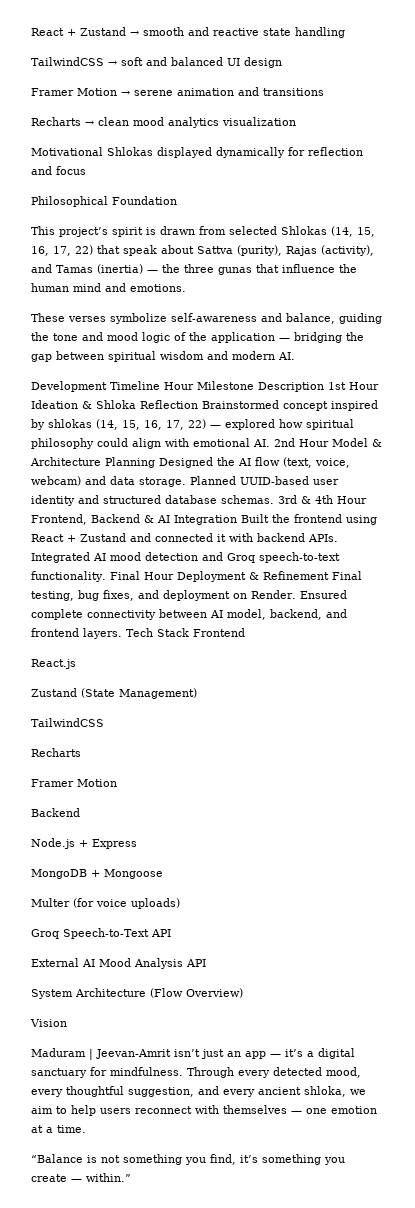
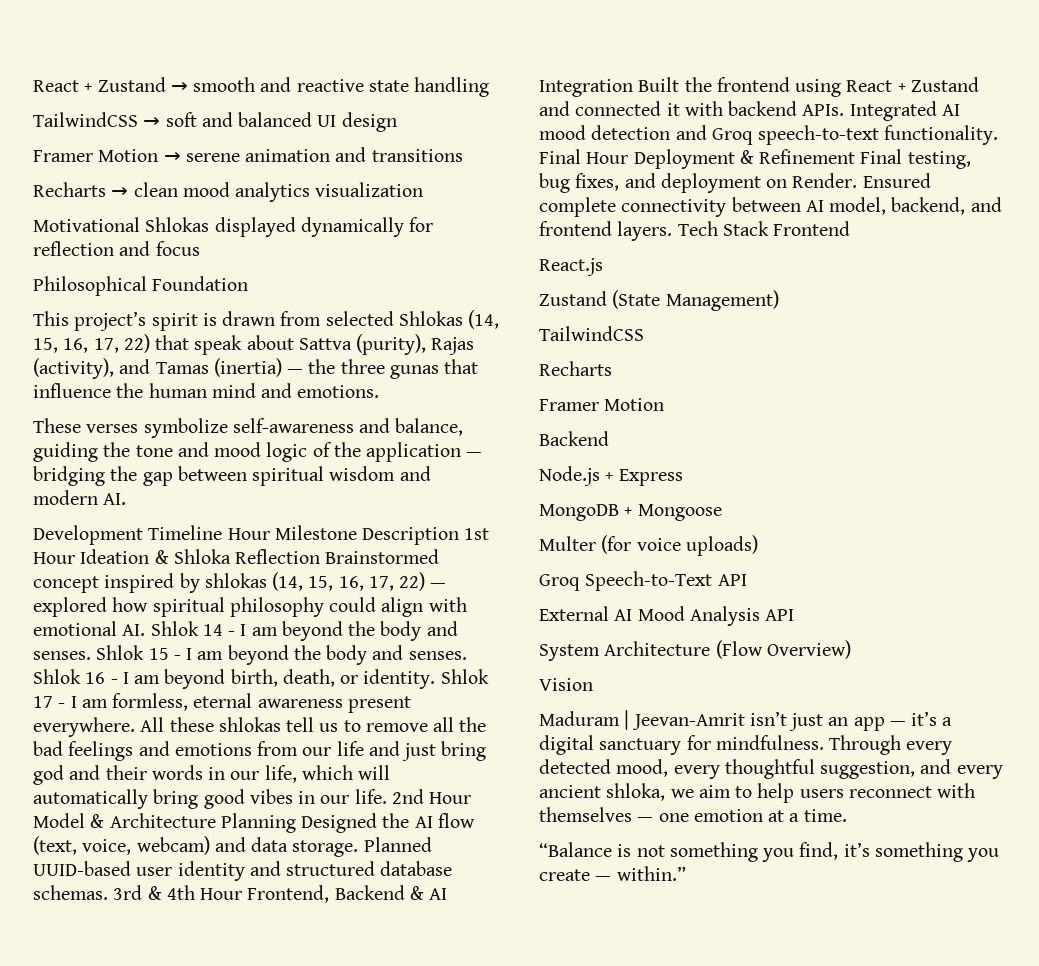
(270, 443) none -> [150,621,458,641] [33,645,467,665] [33,669,489,689] [33,693,411,713] [33,717,487,737] [33,741,487,761] [33,765,391,785] [33,789,387,809] Shlok 14 - I am beyond the body and senses. Shlok 15 - I am beyond the body and senses. Shlok 16 - I am beyond birth, death, or identity. Shlok 17 - I am formless, eternal awareness present everywhere. All these shlokas tell us to remove all the bad feelings and emotions from our life and just bring god and their words in our life, which will automatically bring good vibes in our life.

